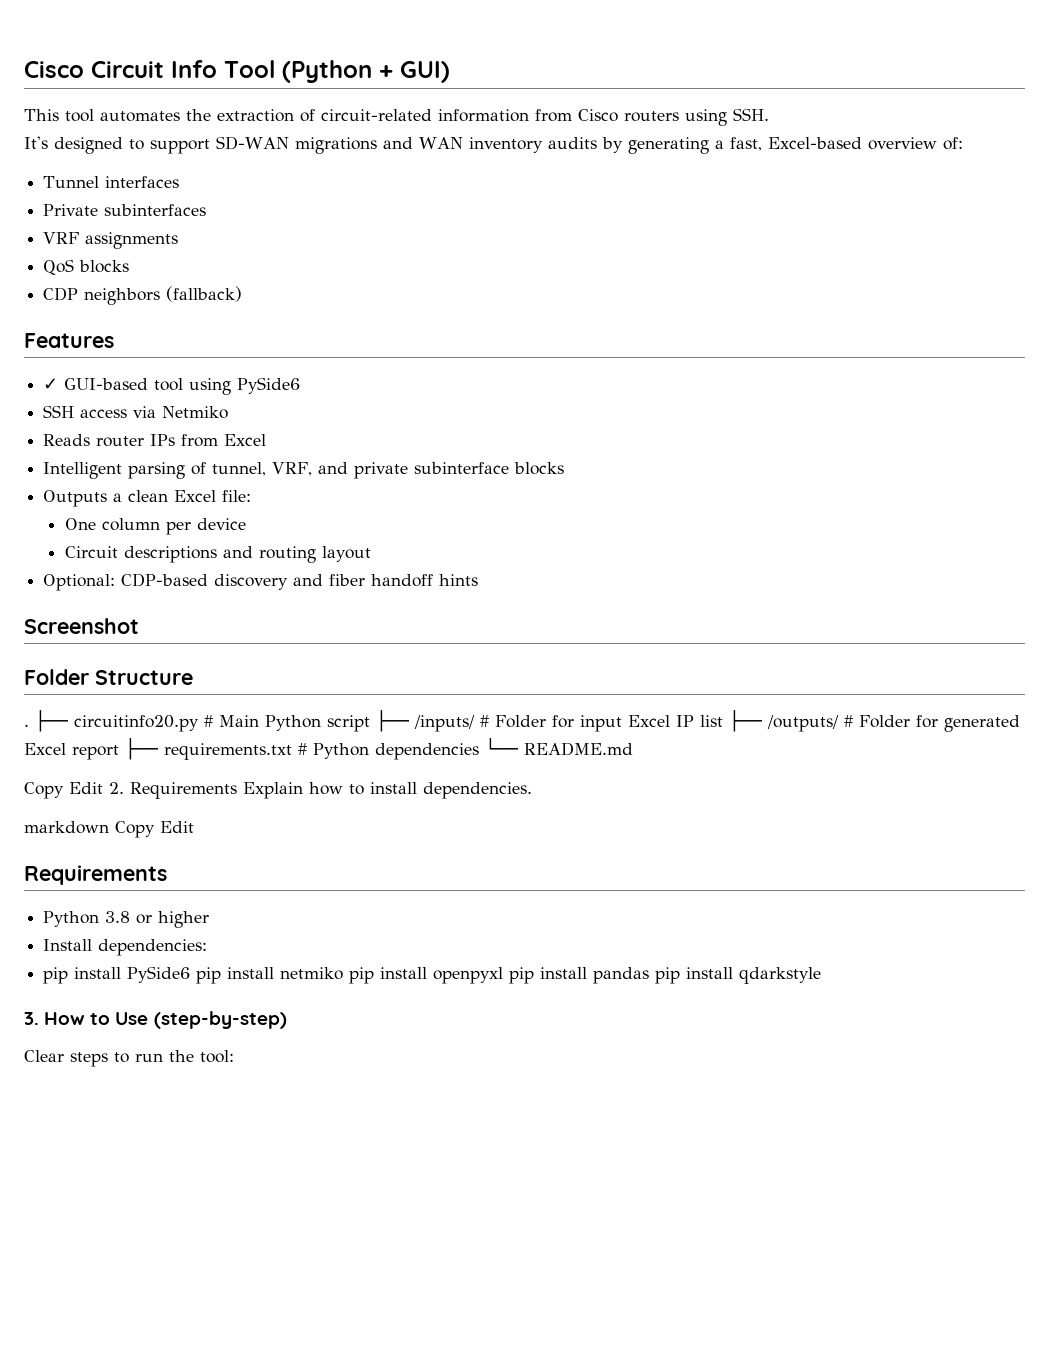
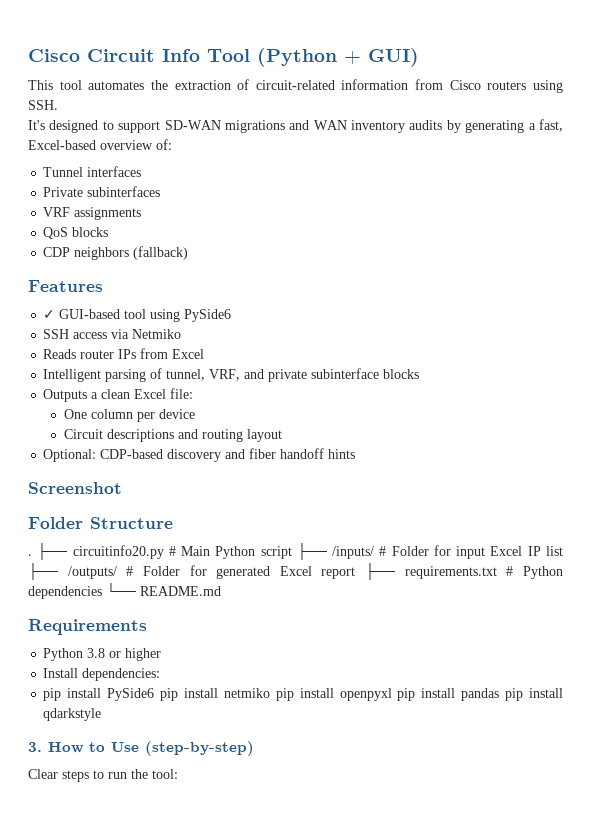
[24,782,532,799] [24,821,194,838] // Copy Edit 2. Requirements Explain how to install dependencies. // markdown Copy Edit -> (221, 591) none

